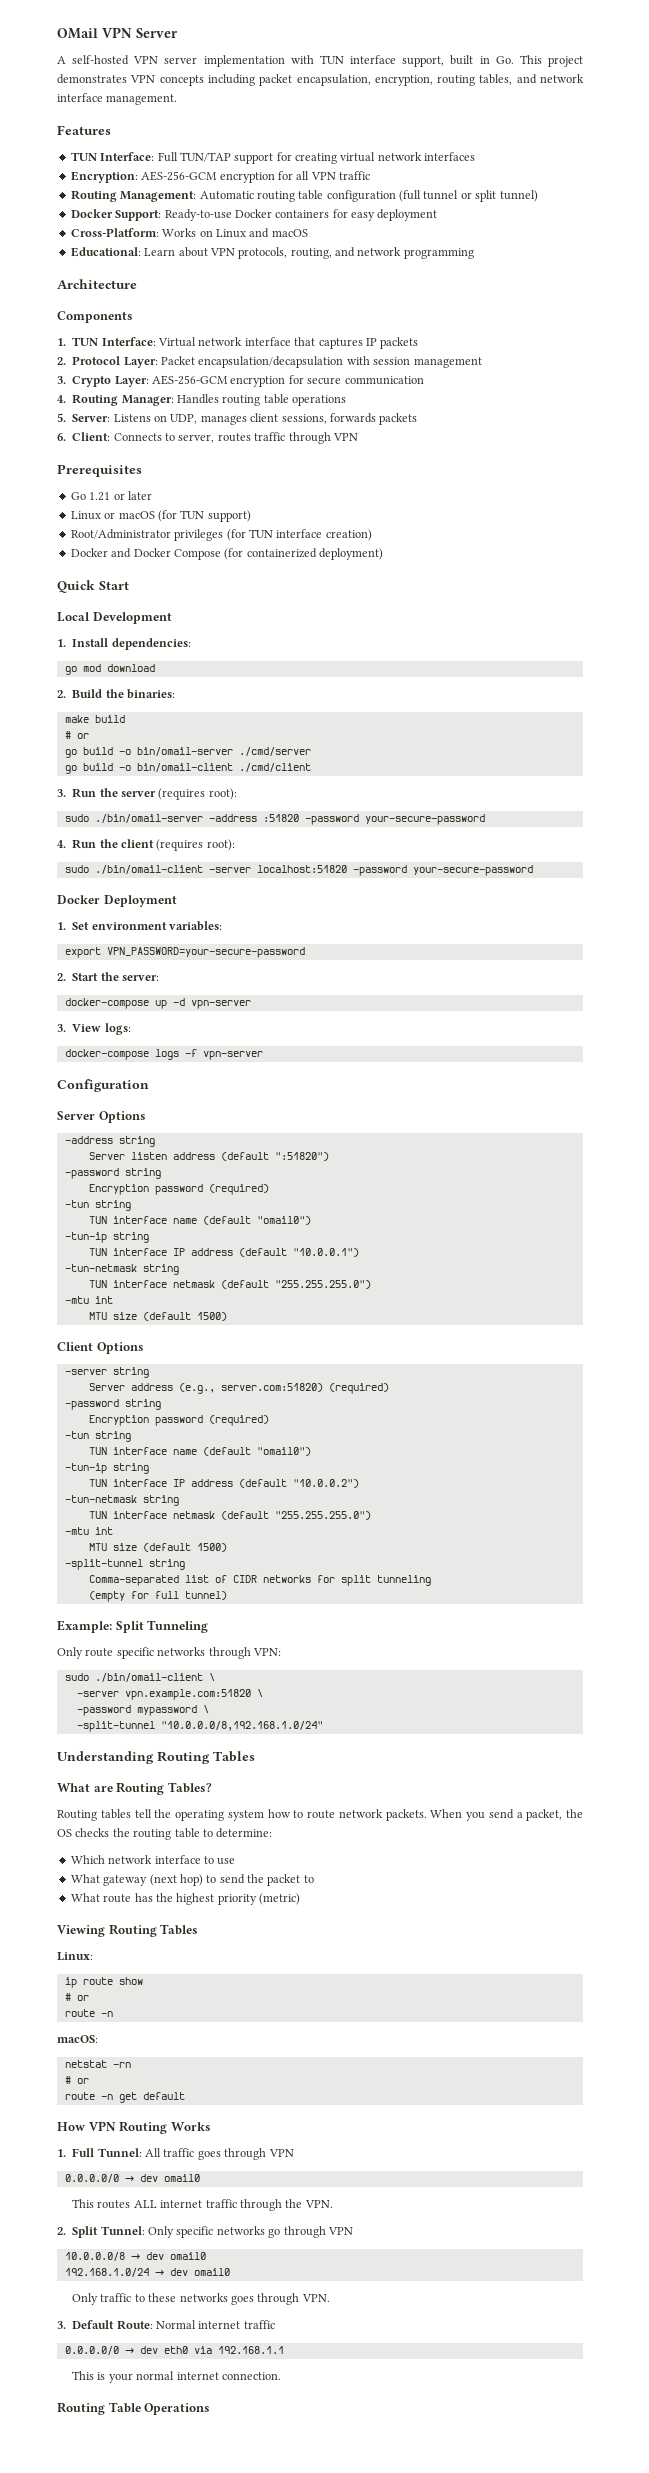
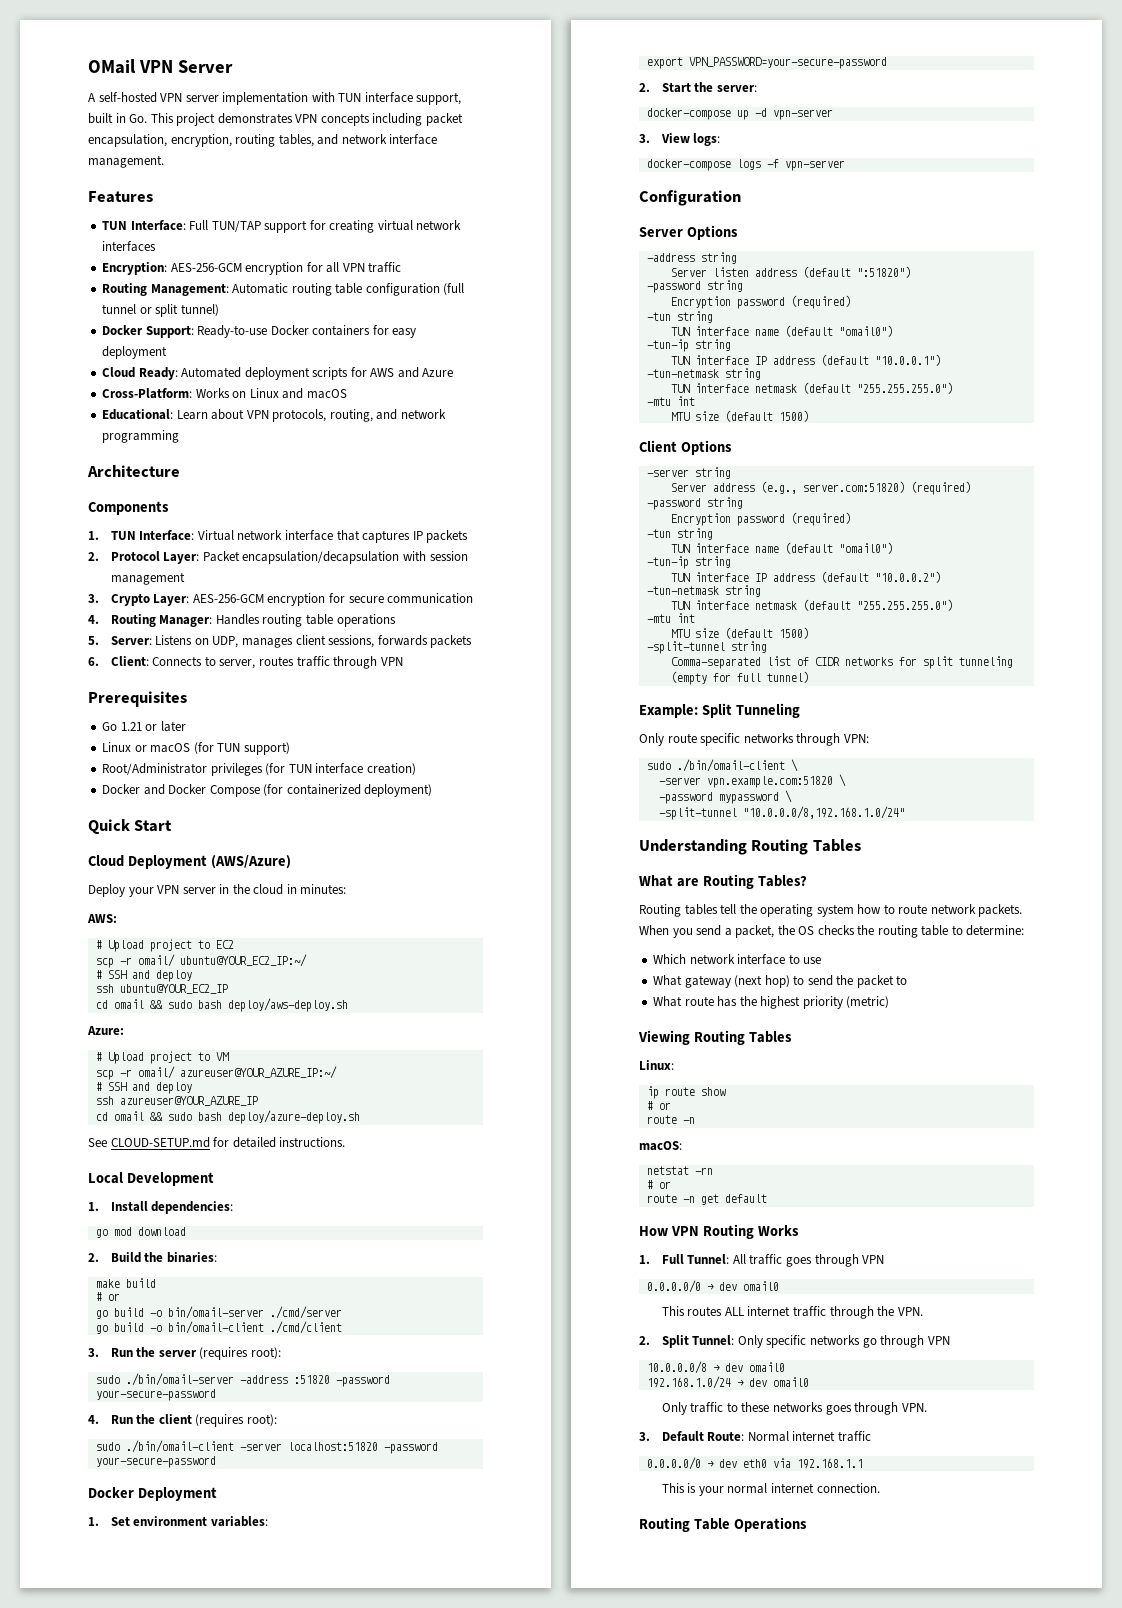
(438, 215) none -> [102,367,454,380] // Cloud Ready: Automated deployment scripts for AWS and Azure
(129, 585) none -> [88,855,291,869] [88,884,347,897] [87,914,117,923] [95,939,234,952] [95,954,307,968] [95,970,192,982] [95,984,228,994] [95,998,348,1012] [87,1026,124,1035] [95,1051,229,1064] [95,1066,337,1080] [95,1082,192,1094] [95,1096,258,1106] [95,1110,360,1124] [88,1137,346,1148] // Cloud Deployment (AWS/Azure) // Deploy your VPN server in the cloud in minutes: // AWS: // # Upload project to EC2 // scp -r omail/ ubuntu@YOUR_EC2_IP:~/ // # SSH and deploy // ssh ubuntu@YOUR_EC2_IP // cd omail && sudo bash deploy/aws-deploy.sh // Azure: // # Upload project to VM // scp -r omail/ azureuser@YOUR_AZURE_IP:~/ // # SSH and deploy // ssh azureuser@YOUR_AZURE_IP // cd omail && sudo bash deploy/azure-deploy.sh // See CLOUD-SETUP.md for detailed instructions.

